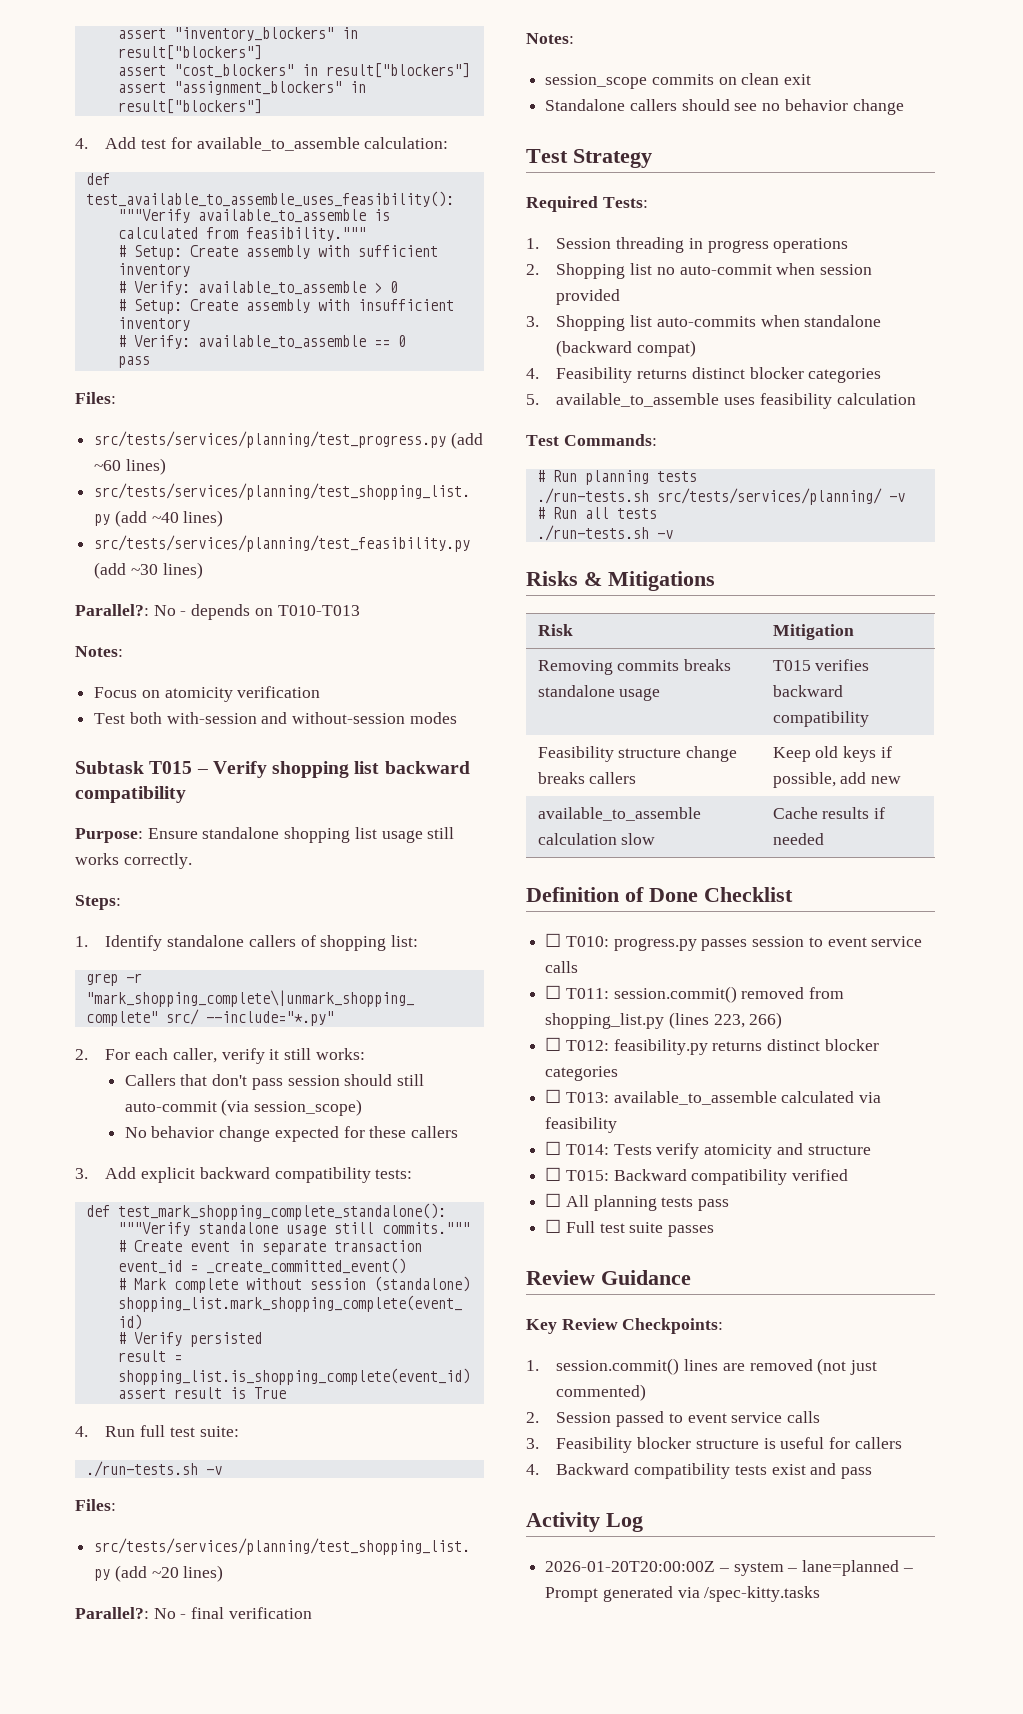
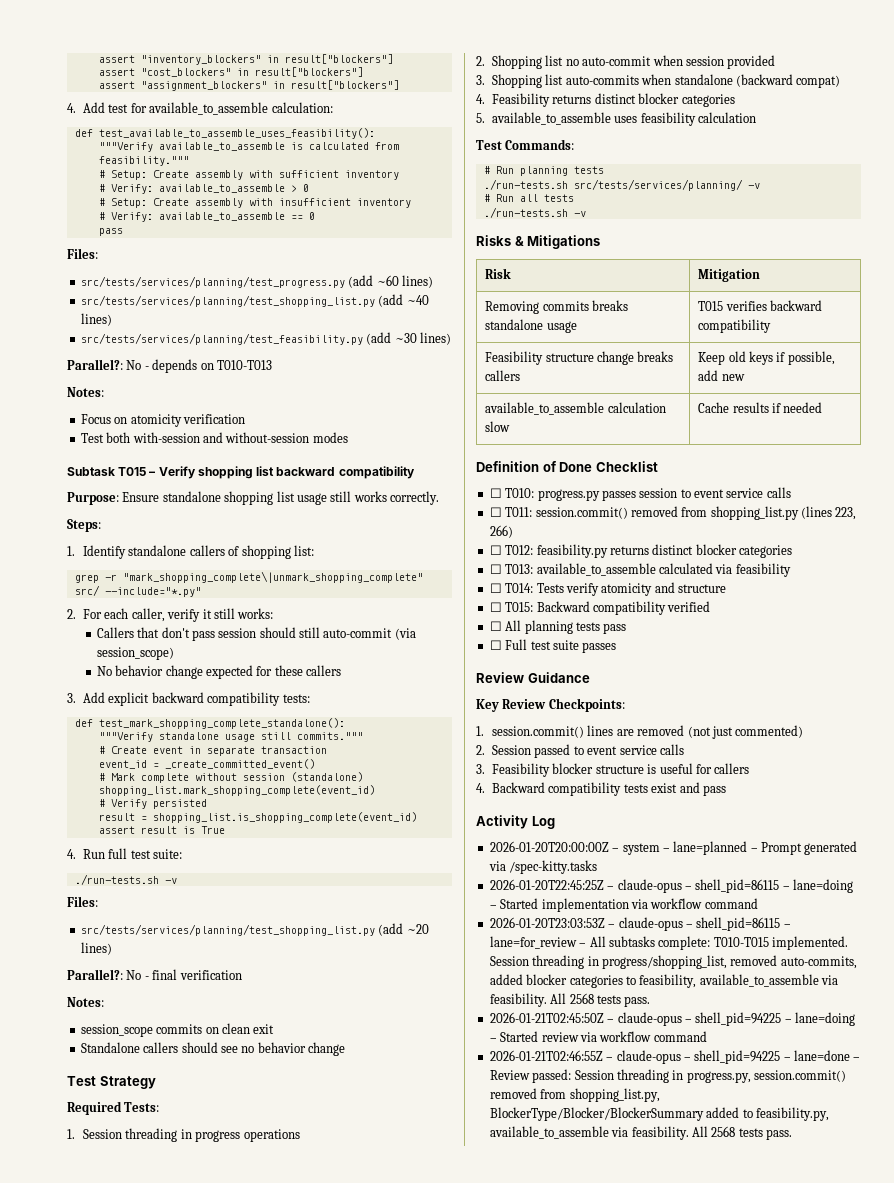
(821, 1594) none -> [489,879,853,893] [489,898,758,912] [489,917,791,931] [489,936,848,950] [489,955,857,969] [489,974,838,988] [489,993,651,1007] [489,1012,855,1026] [489,1031,707,1042] [489,1050,861,1064] [489,1069,846,1083] [489,1088,660,1102] [489,1107,829,1121] [489,1126,792,1140] // 2026-01-20T22:45:25Z – claude-opus – shell_pid=86115 – lane=doing – Started implementation via workflow command // 2026-01-20T23:03:53Z – claude-opus – shell_pid=86115 – lane=for_review – All subtasks complete: T010-T015 implemented. Session threading in progress/shopping_list, removed auto-commits, added blocker categories to feasibility, available_to_assemble via feasibility. All 2568 tests pass. // 2026-01-21T02:45:50Z – claude-opus – shell_pid=94225 – lane=doing – Started review via workflow command // 2026-01-21T02:46:55Z – claude-opus – shell_pid=94225 – lane=done – Review passed: Session threading in progress.py, session.commit() removed from shopping_list.py, BlockerType/Blocker/BlockerSummary added to feasibility.py, available_to_assemble via feasibility. All 2568 tests pass.

